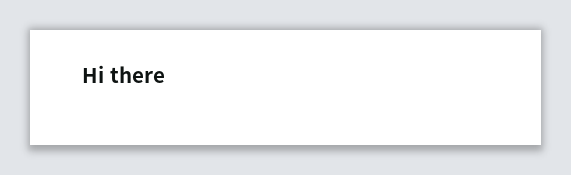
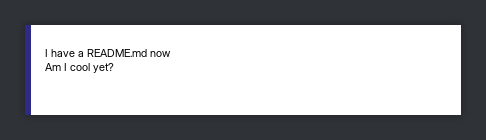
[82,65,165,83] Hi there -> [45,49,171,57] [45,63,114,73] I have a README.md now // Am I cool yet?

